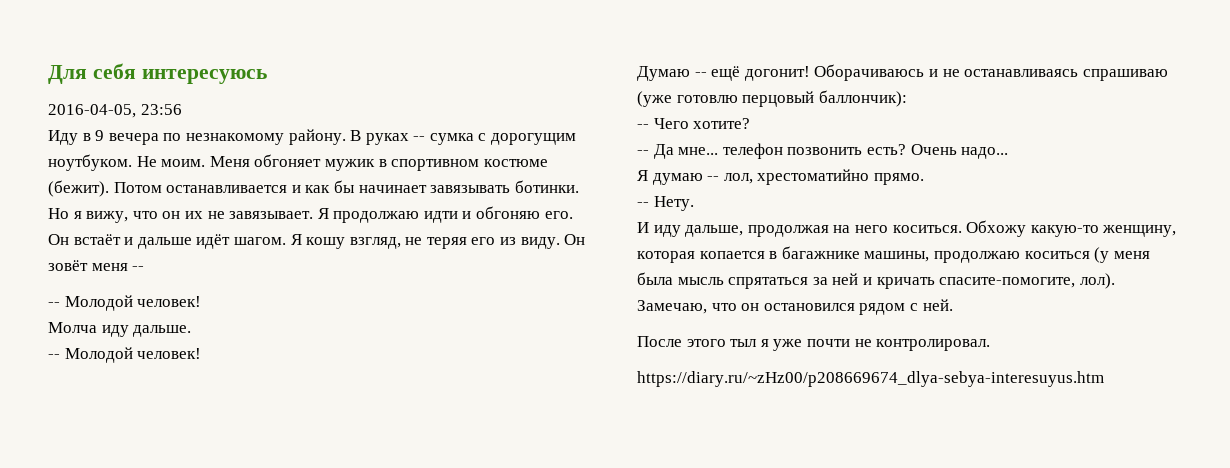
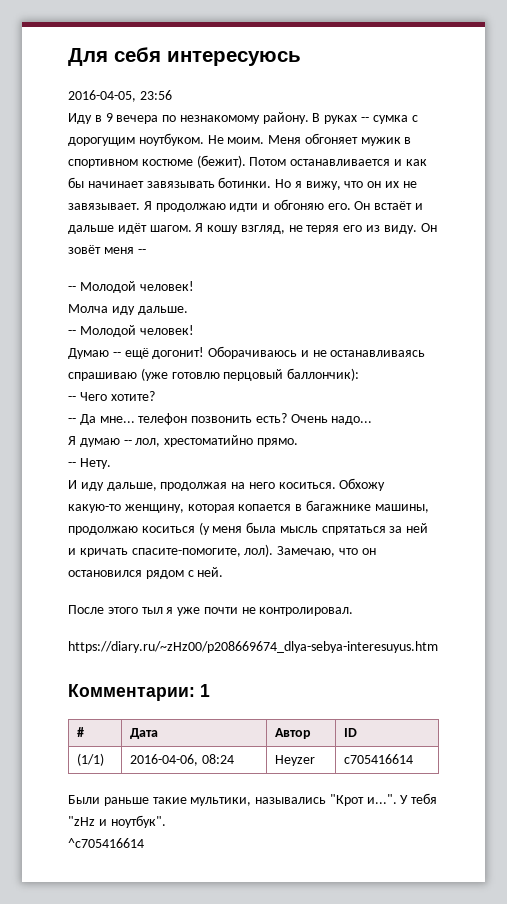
(1104, 379) none -> [68,684,210,701] [77,727,85,737] [130,728,159,739] [275,728,312,739] [344,728,358,737] [77,753,105,766] [130,754,234,766] [275,755,316,766] [344,754,414,764] [68,793,438,806] [68,815,166,828] [68,838,144,848] // Комментарии: 1 // # | Дата | Автор | ID // (1/1) | 2016-04-06, 08:24 | Heyzer | c705416614 // Были раньше такие мультики, назывались "Крот и...". У тебя "zHz и ноутбук". // ^c705416614

